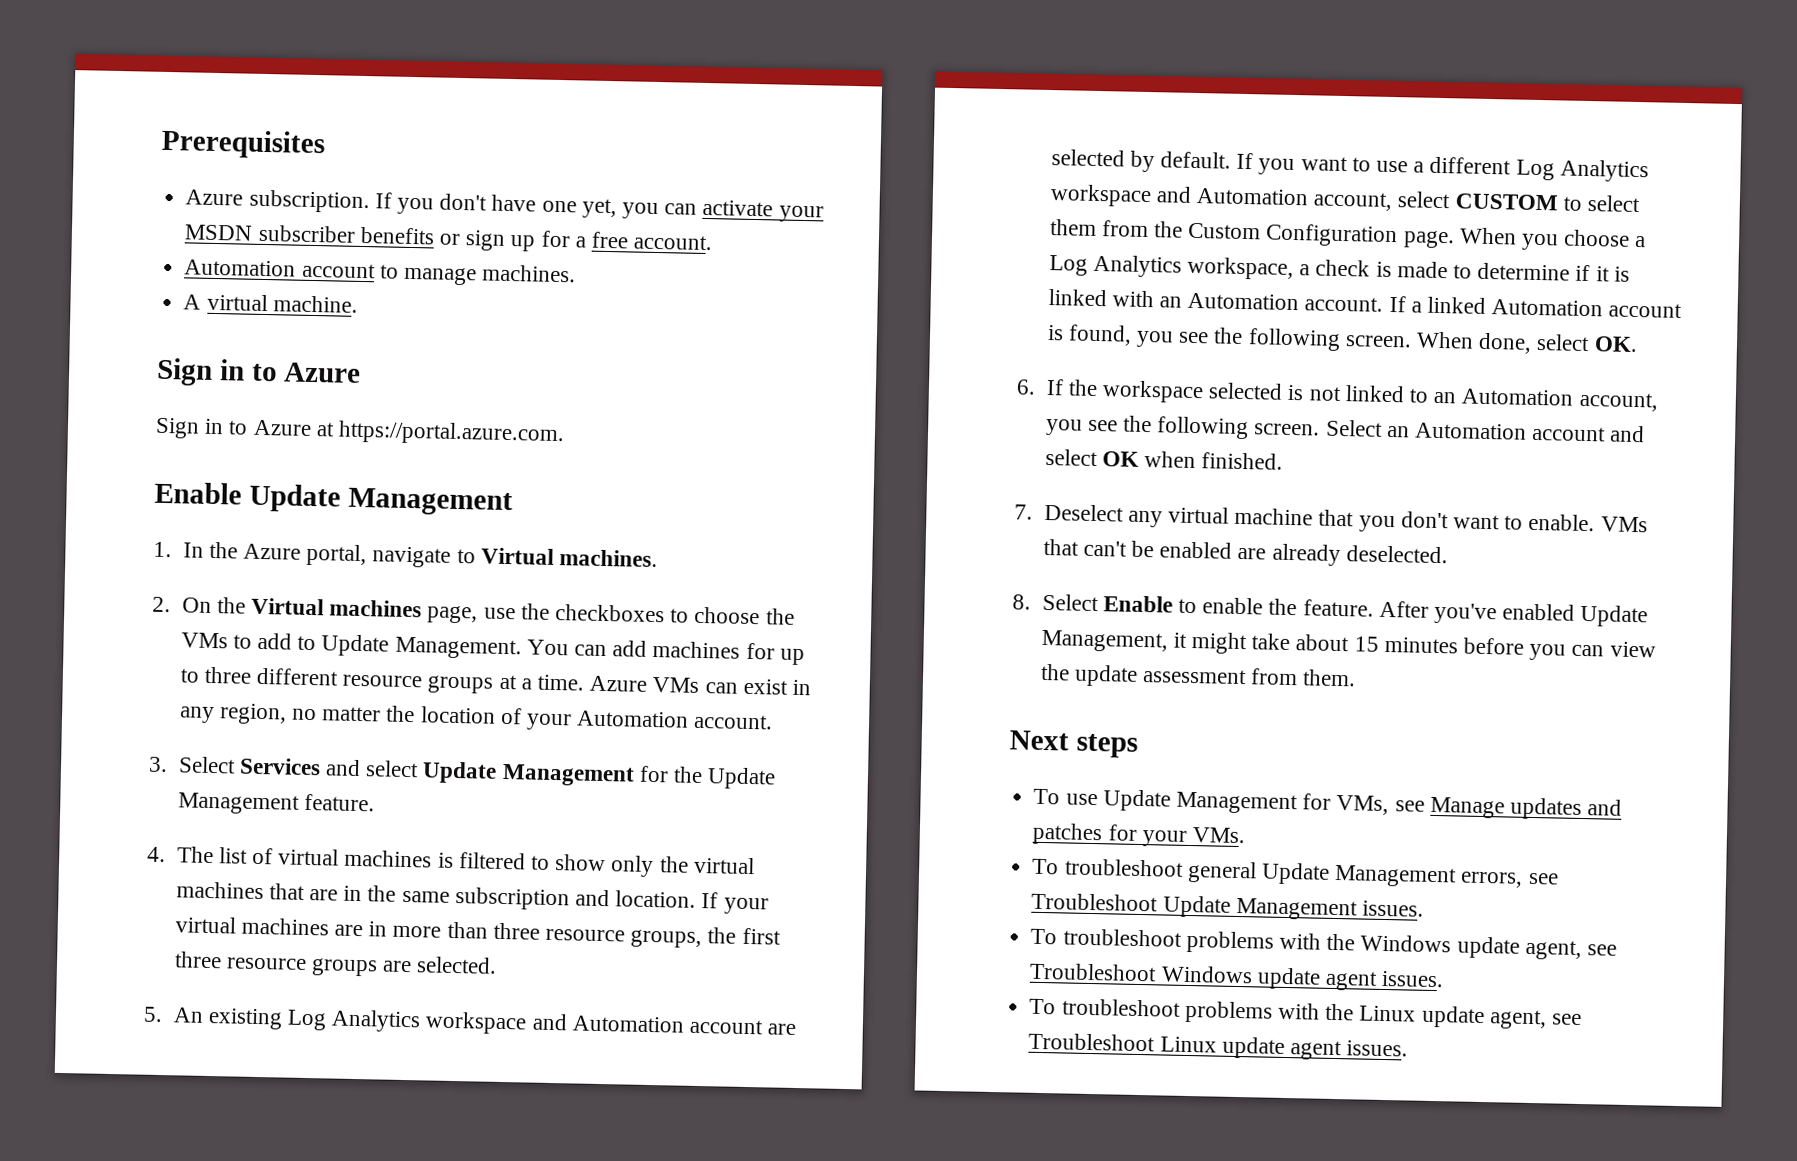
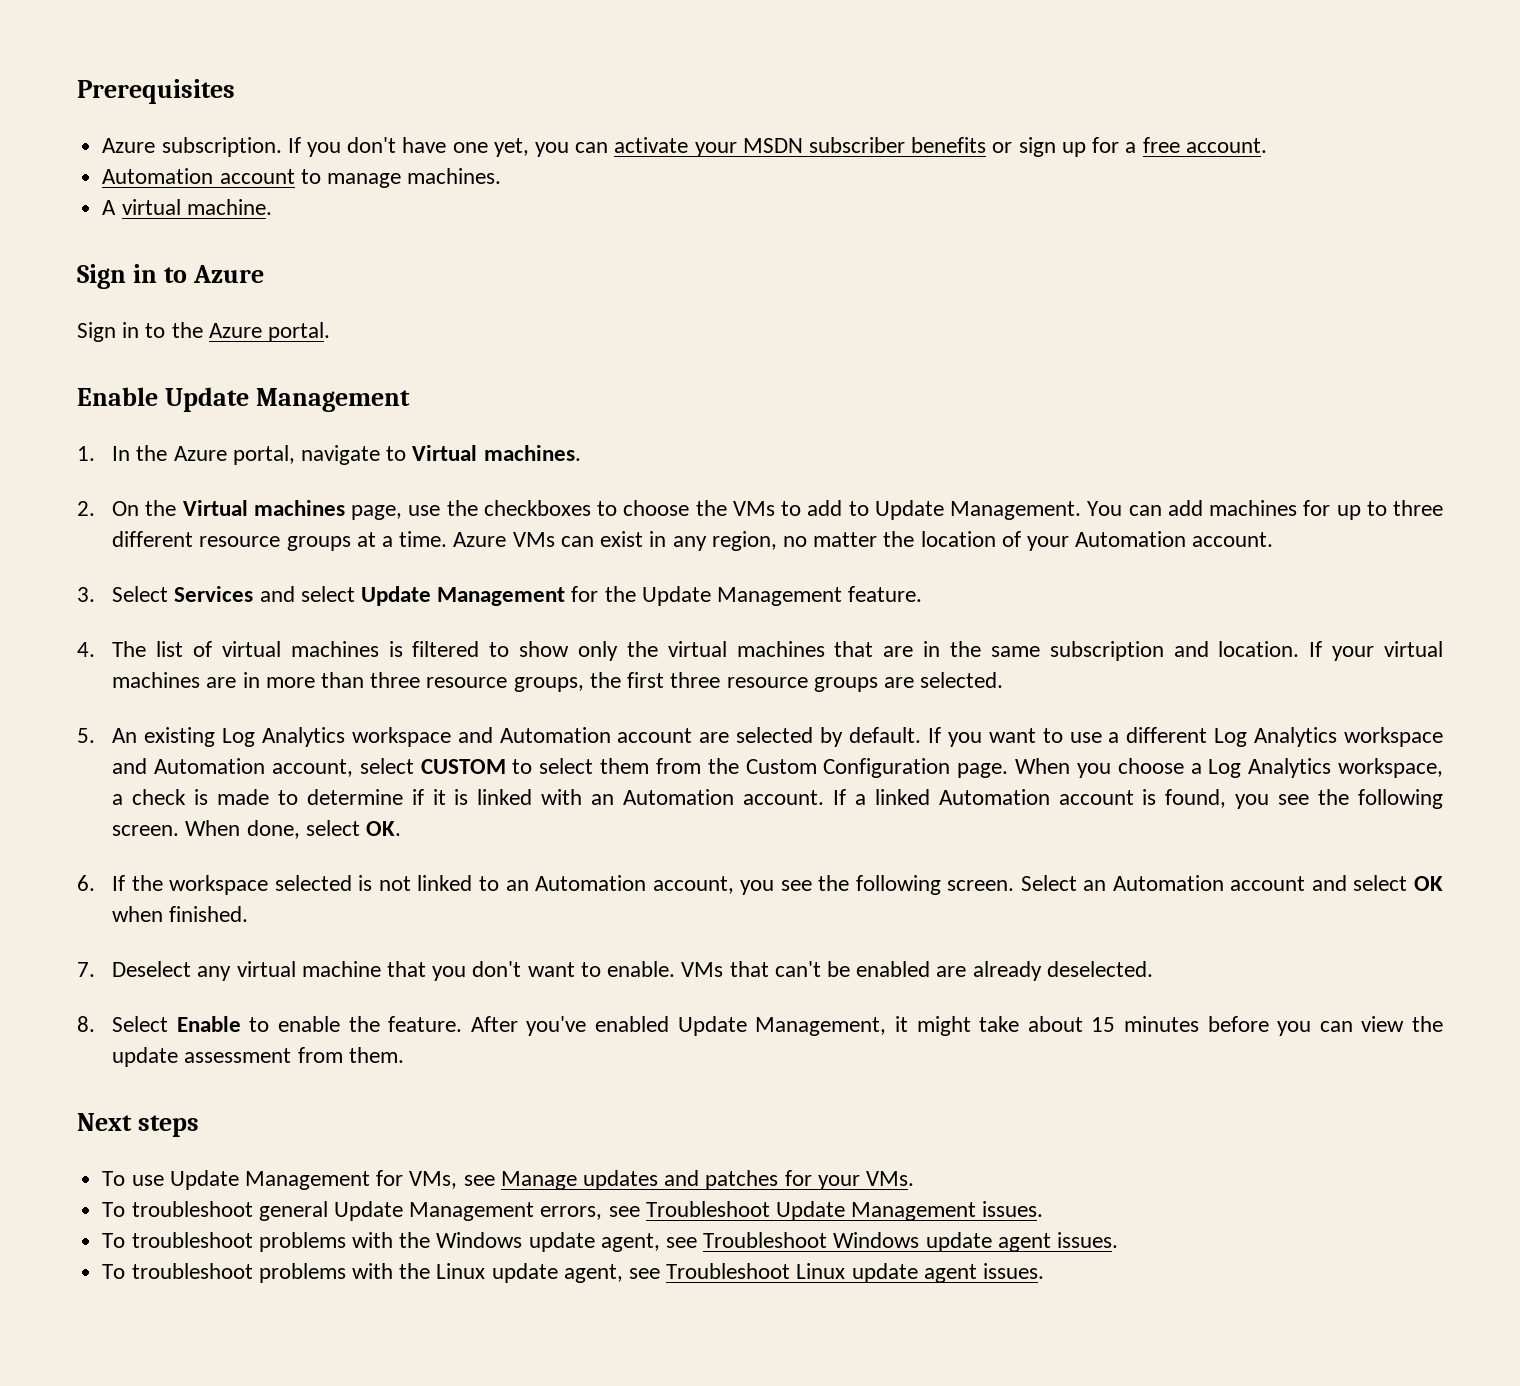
[252,419,566,447] Azure at https://portal.azure.com. -> [171,322,331,342] the Azure portal.

